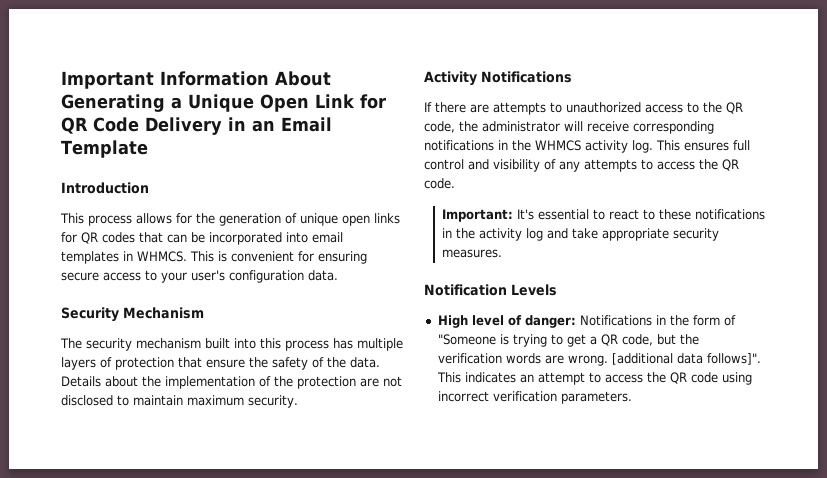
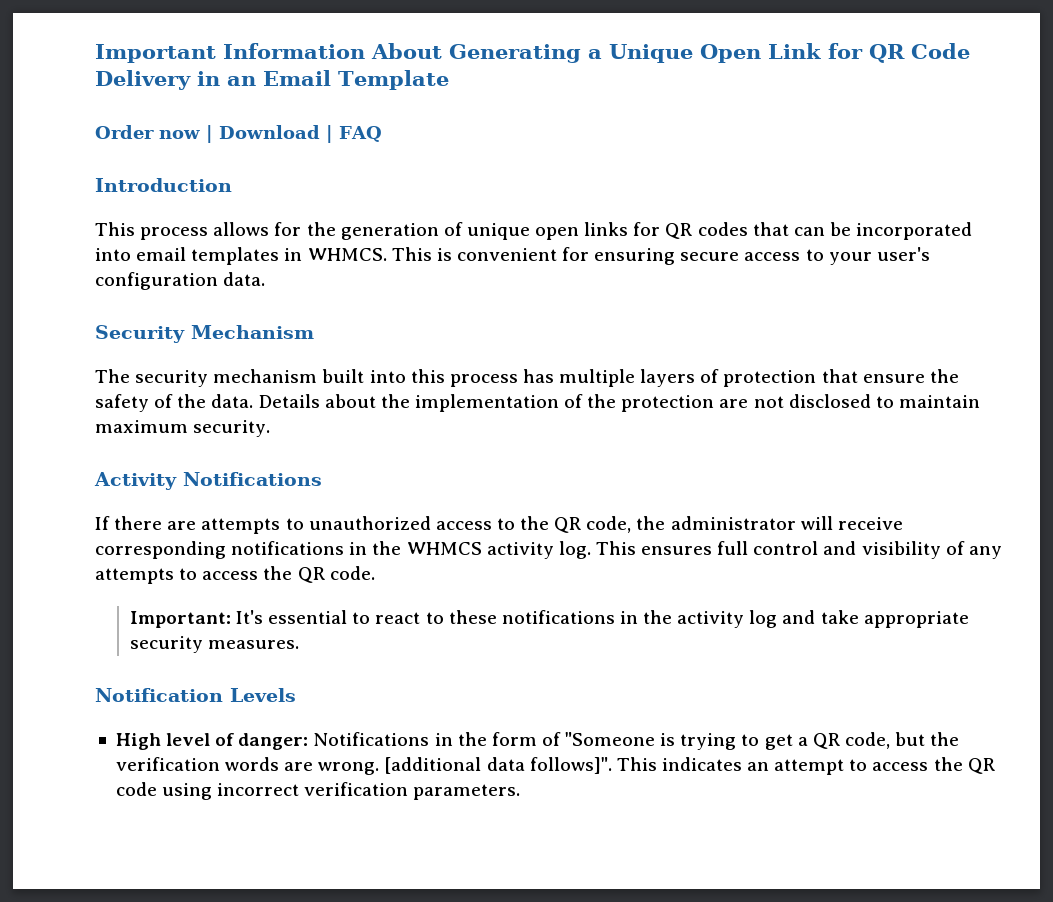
(148, 149) none -> [95,125,382,143] // Order now | Download | FAQ

